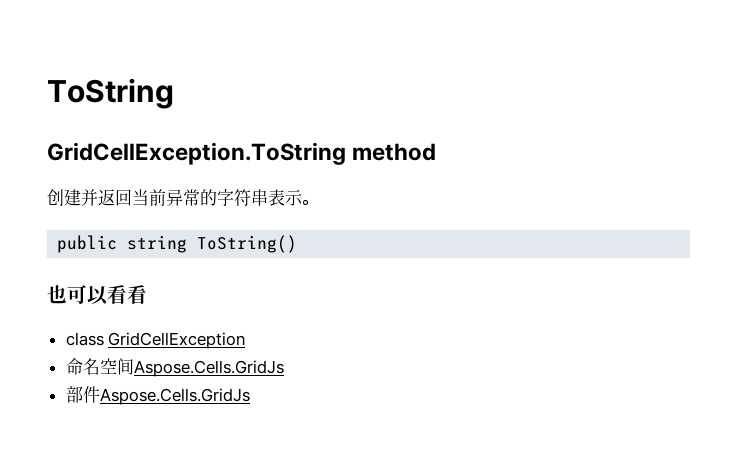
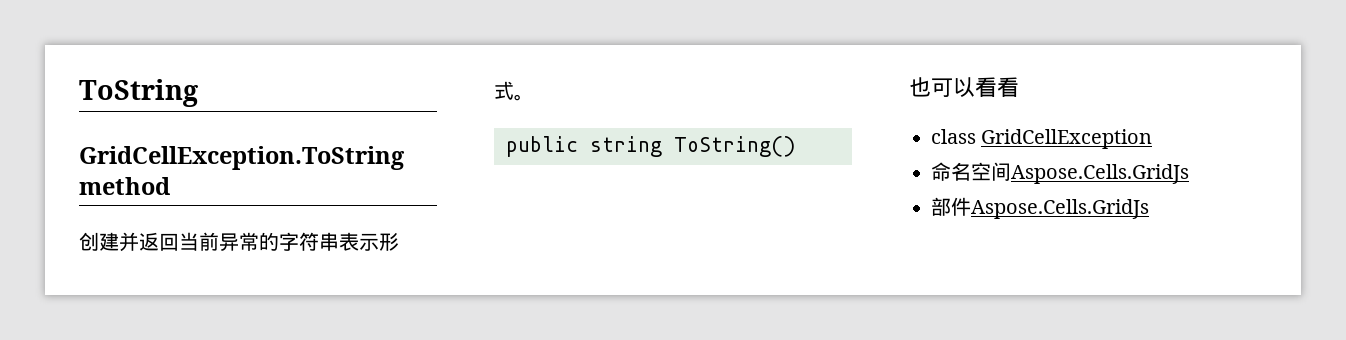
(303, 197) none -> [379,232,399,251] [494,81,514,100] 形式

